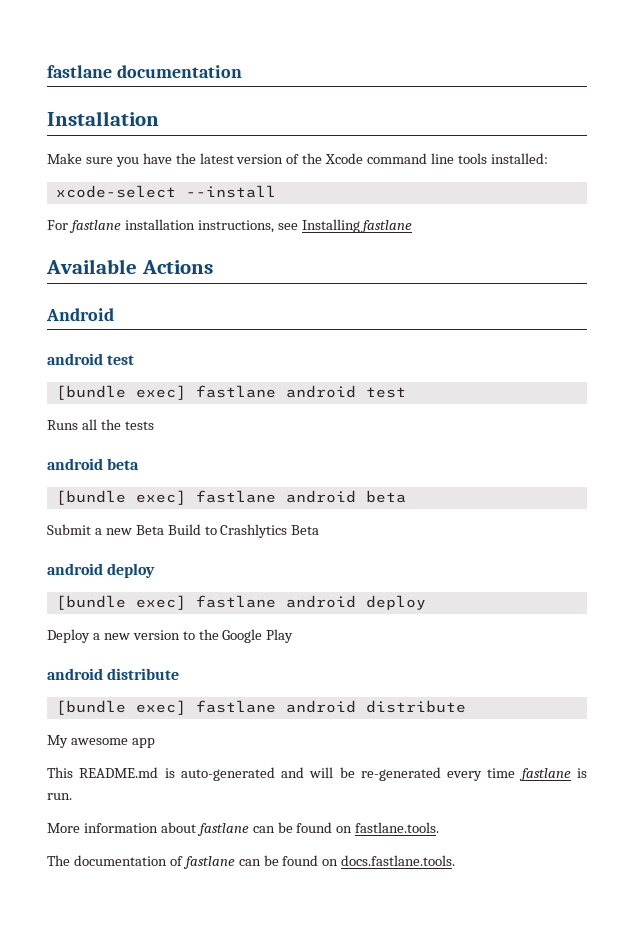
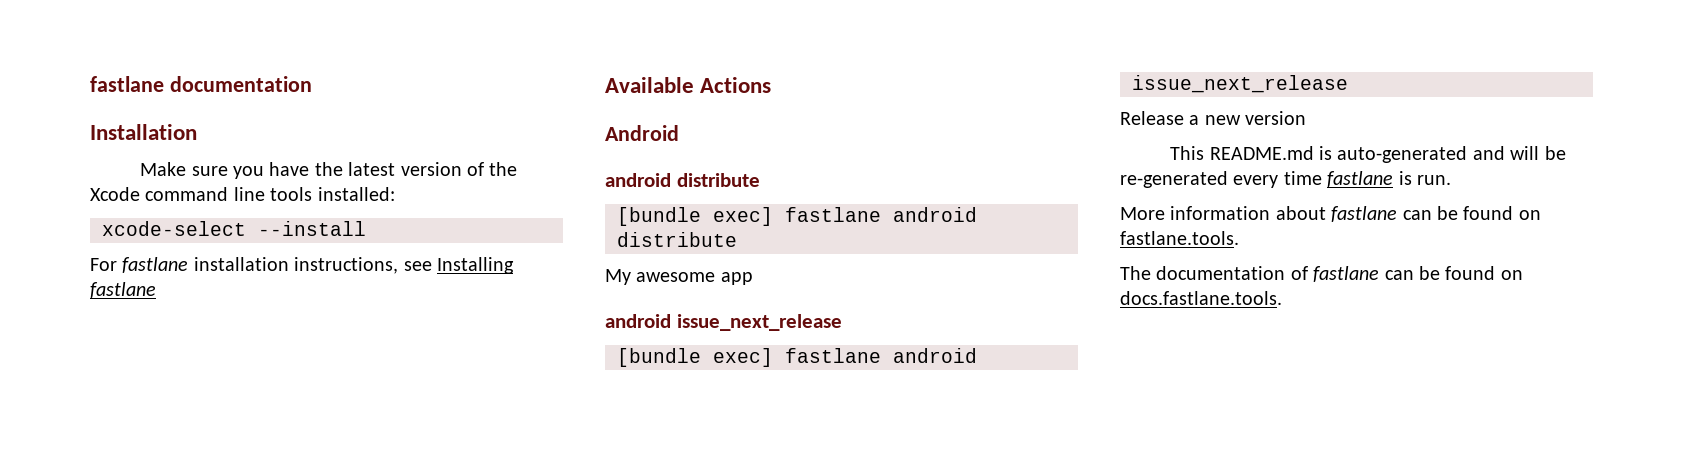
[47,353,135,365] [55,385,406,400] [47,419,154,430] [47,458,140,470] [55,490,406,505] [47,524,320,538] [47,563,156,578] [55,595,426,610] [47,629,294,643] // android test // [bundle exec] fastlane android test // Runs all the tests // android beta // [bundle exec] fastlane android beta // Submit a new Beta Build to Crashlytics Beta // android deploy // [bundle exec] fastlane android deploy // Deploy a new version to the Google Play -> (679, 133) none
(155, 743) none -> [605,314,842,331] [617,348,977,367] [1132,75,1348,93] [1120,111,1307,125] // android issue_next_release // [bundle exec] fastlane android issue_next_release // Release a new version

